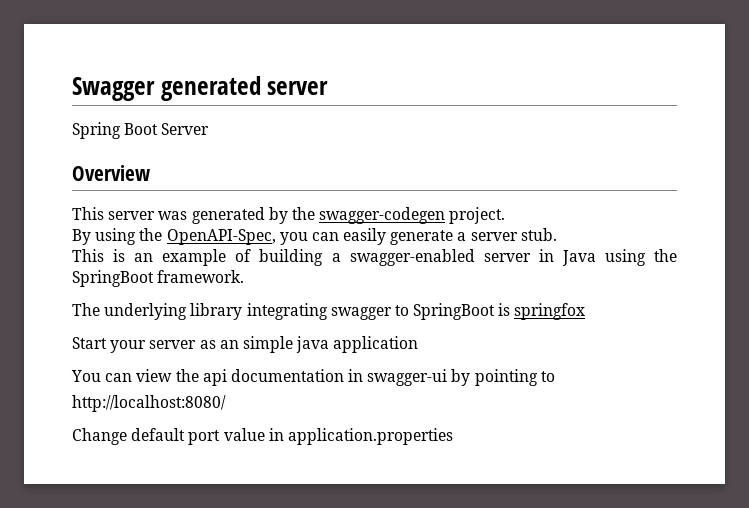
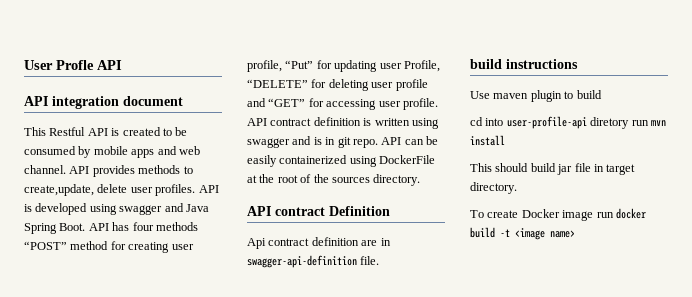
[72,76,329,101] [72,122,210,139] [72,165,150,181] [72,207,506,224] [72,228,557,245] [72,249,677,266] [72,270,245,287] [72,303,586,320] [72,336,419,353] [71,369,555,386] [72,395,226,412] [72,428,453,445] Swagger generated server // Spring Boot Server // Overview // This server was generated by the swagger-codegen project. // By using the OpenAPI-Spec, you can easily generate a server stub. // This is an example of building a swagger-enabled server in Java using the SpringBoot framework. // The underlying library integrating swagger to SpringBoot is springfox // Start your server as an simple java application // You can view the api documentation in swagger-ui by pointing to // http://localhost:8080/ // Change default port value in application.properties -> [24,60,122,70] [24,96,183,109] [24,127,188,136] [24,146,200,158] [24,165,193,177] [24,184,219,196] [24,203,209,215] [24,222,198,234] [24,241,194,253] [247,60,440,72] [247,79,428,91] [247,98,438,110] [247,117,439,129] [247,136,438,148] [247,155,436,167] [247,174,421,186] [247,206,390,216] [247,237,391,249] [247,255,380,268] [470,59,578,69] [470,90,602,102] [470,116,666,129] [470,135,505,146] [470,163,636,175] [470,182,517,194] [470,208,646,221] [470,227,575,240] User Profle API // API integration document // This Restful API is created to be consumed by mobile apps and web channel. API provides methods to create,update, delete user profiles. API is developed using swagger and Java Spring Boot. API has four methods “POST” method for creating user profile, “Put” for updating user Profile, “DELETE” for deleting user profile and “GET” for accessing user profile. API contract definition is written using swagger and is in git repo. API can be easily containerized using DockerFile at the root of the sources directory. // API contract Definition // Api contract definition are in swagger-api-definition file. // build instructions // Use maven plugin to build // cd into user-profile-api diretory run mvn install // This should build jar file in target directory. // To create Docker image run docker build -t <image name>

